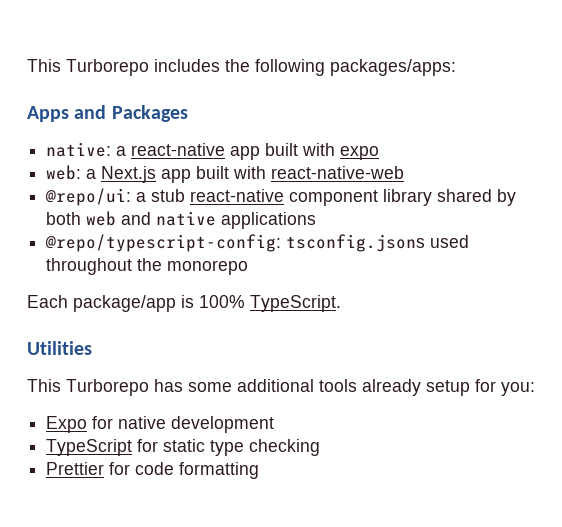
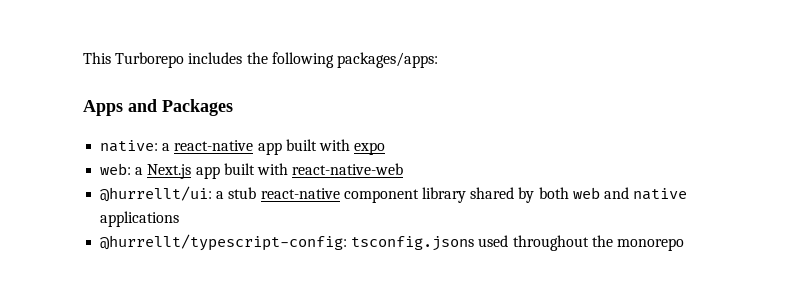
[45,188,132,206] @repo/ui: -> [100,186,213,202] @hurrellt/ui:
[45,234,282,252] @repo/typescript-config: -> [100,234,348,251] @hurrellt/typescript-config:
[27,295,341,312] [27,341,92,355] [27,379,535,396] [46,416,275,433] [46,439,321,456] [46,462,260,479] // Each package/app is 100% TypeScript. // Utilities // This Turborepo has some additional tools already setup for you: // Expo for native development // TypeScript for static type checking // Prettier for code formatting -> (684, 244) none

